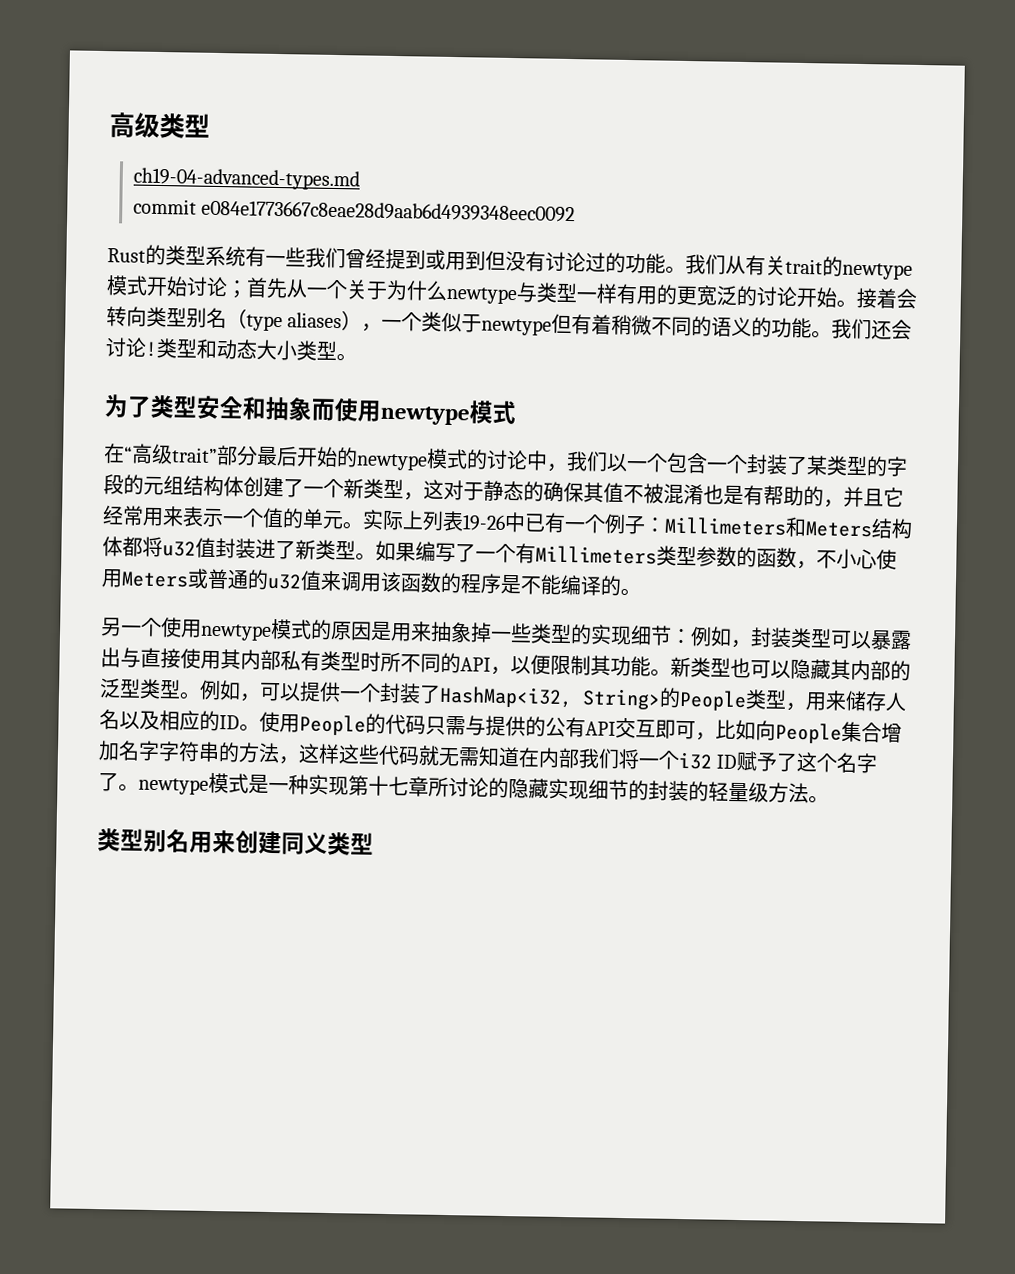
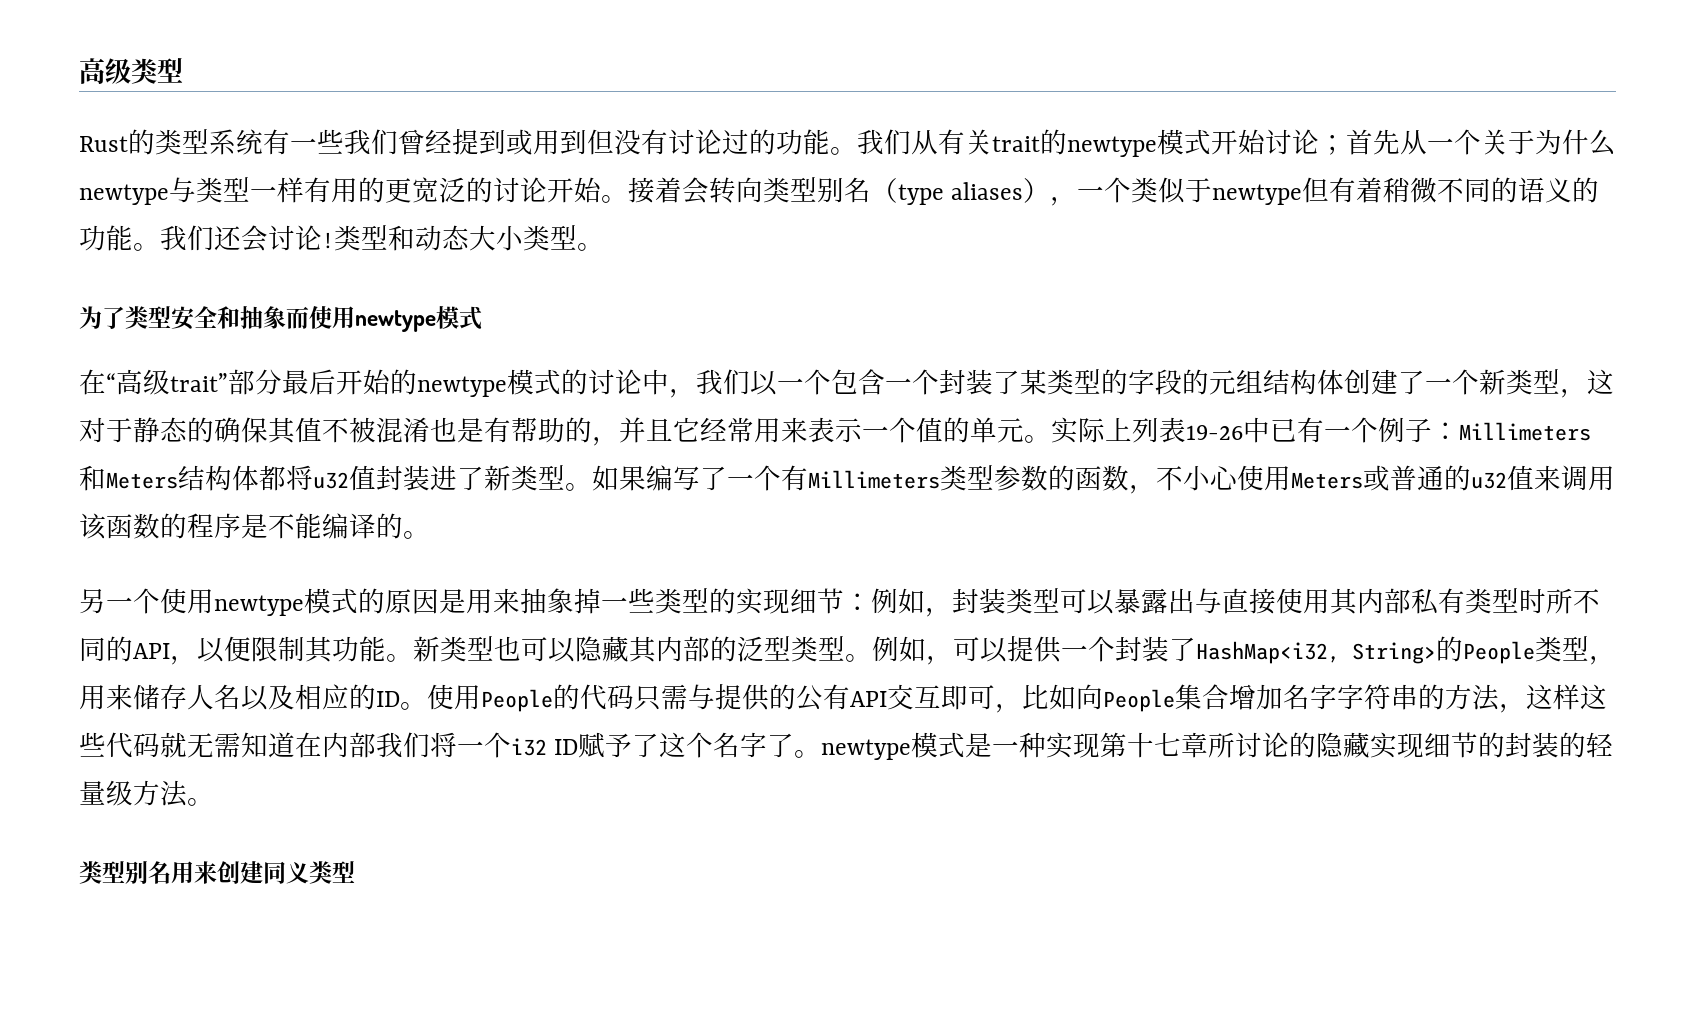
[132,167,360,191] [132,198,575,223] // ch19-04-advanced-types.md // commit e084e1773667c8eae28d9aab6d4939348eec0092 -> (183, 70) none

